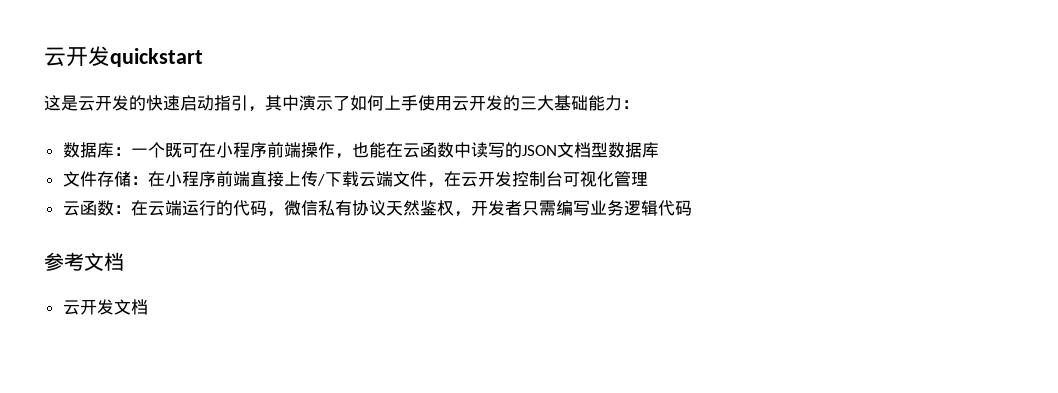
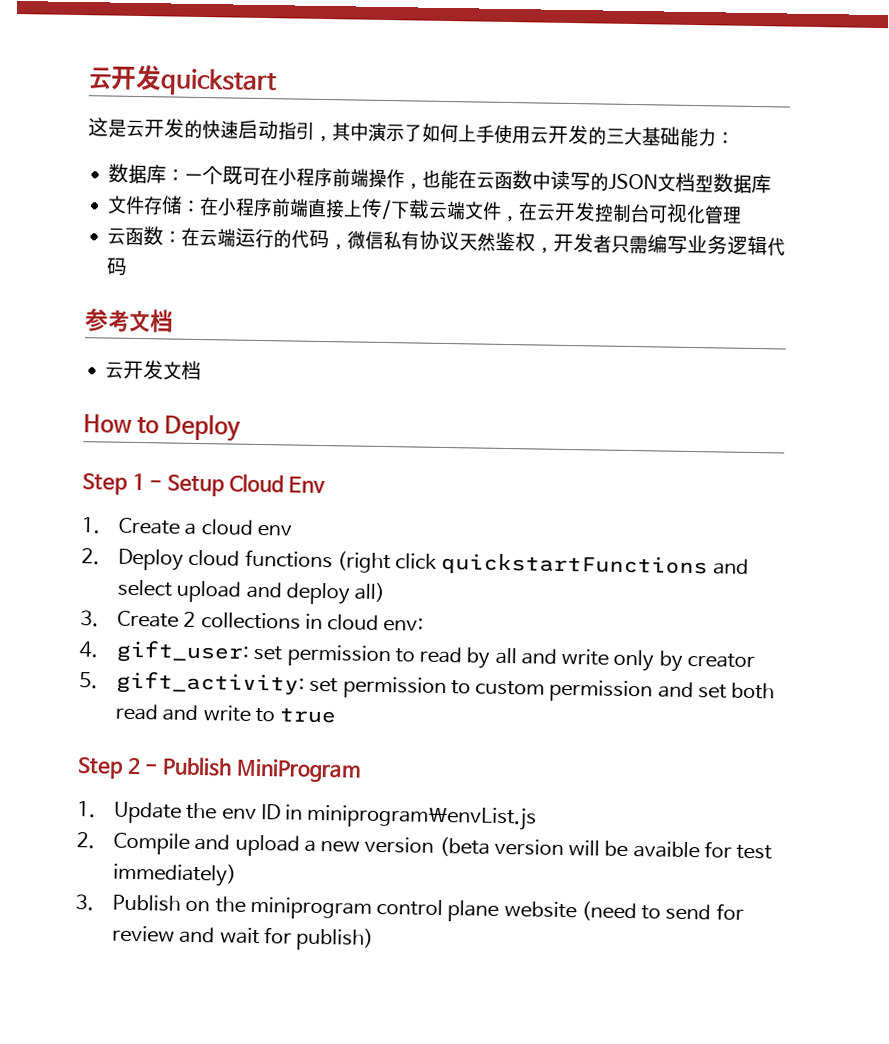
(148, 307) none -> [83,413,242,442] [82,472,327,497] [81,517,292,537] [81,548,749,578] [117,579,387,605] [80,610,425,632] [79,639,755,672] [79,670,776,703] [115,703,337,724] [77,756,362,783] [77,801,538,831] [76,832,773,860] [113,862,238,887] [75,894,744,922] [112,925,375,951] // How to Deploy // Step 1 - Setup Cloud Env // 1. Create a cloud env // 2. Deploy cloud functions (right click quickstartFunctions and select upload and deploy all) // 3. Create 2 collections in cloud env: // 4. gift_user: set permission to read by all and write only by creator // 5. gift_activity: set permission to custom permission and set both read and write to true // Step 2 - Publish MiniProgram // 1. Update the env ID in miniprogram\envList.js // 2. Compile and upload a new version (beta version will be avaible for test immediately) // 3. Publish on the miniprogram control plane website (need to send for review and wait for publish)

